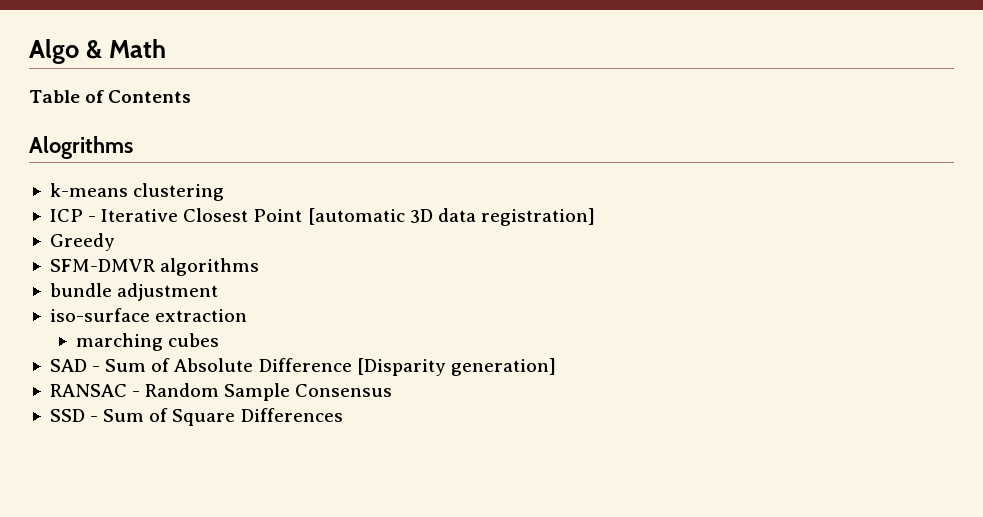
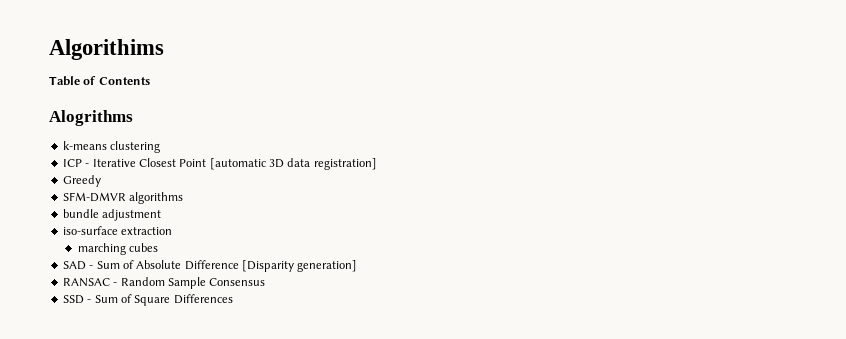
[29,39,166,64] Algo & Math -> [49,39,164,60] Algorithims

